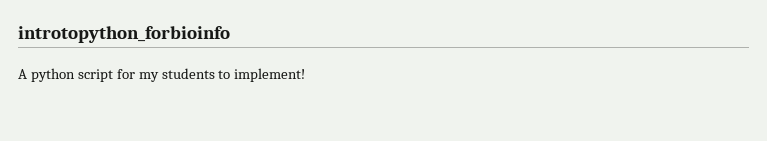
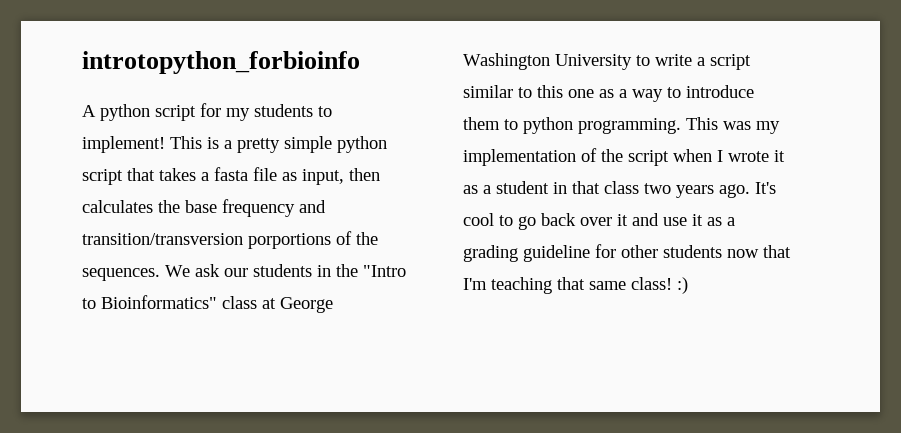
(306, 75) none -> [170,136,387,153] [82,167,380,185] [82,199,326,217] [82,231,378,249] [82,264,406,281] [82,295,333,313] [463,53,751,70] [463,85,754,102] [463,117,780,134] [463,148,785,166] [463,181,776,198] [463,213,735,230] [463,244,791,262] [463,277,688,294] This is a pretty simple python script that takes a fasta file as input, then calculates the base frequency and transition/transversion porportions of the sequences. We ask our students in the "Intro to Bioinformatics" class at George Washington University to write a script similar to this one as a way to introduce them to python programming. This was my implementation of the script when I wrote it as a student in that class two years ago. It's cool to go back over it and use it as a grading guideline for other students now that I'm teaching that same class! :)

